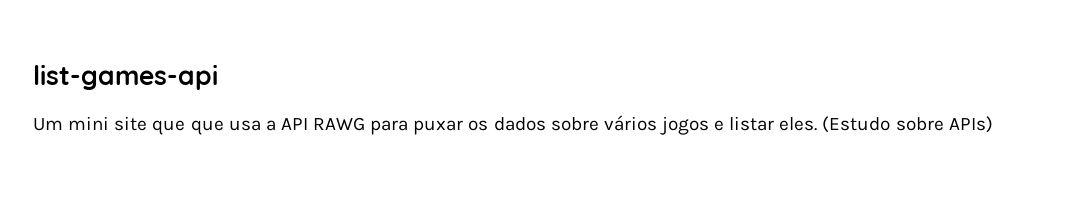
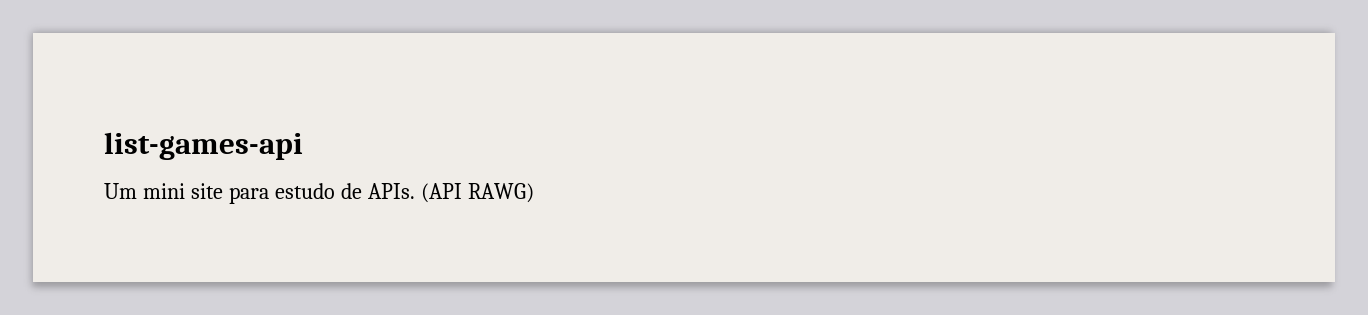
[152,115,993,135] que que usa a API RAWG para puxar os dados sobre vários jogos e listar eles. (Estudo sobre APIs) -> [228,183,534,204] para estudo de APIs. (API RAWG)

